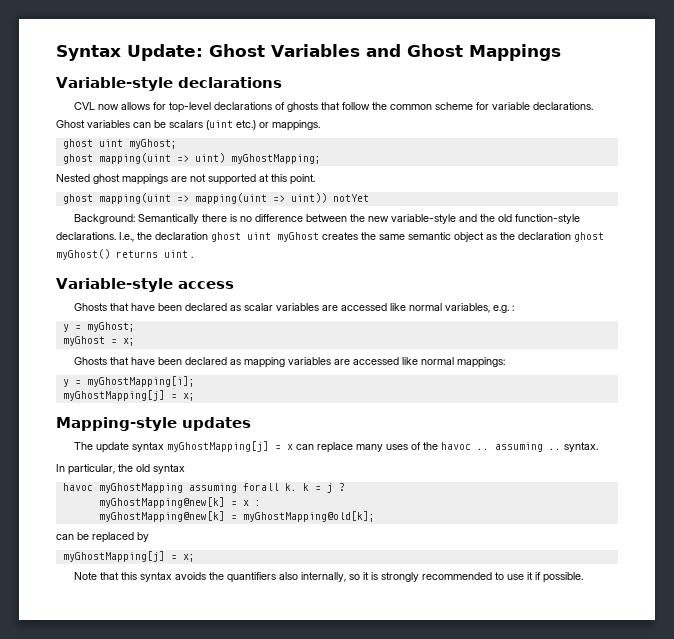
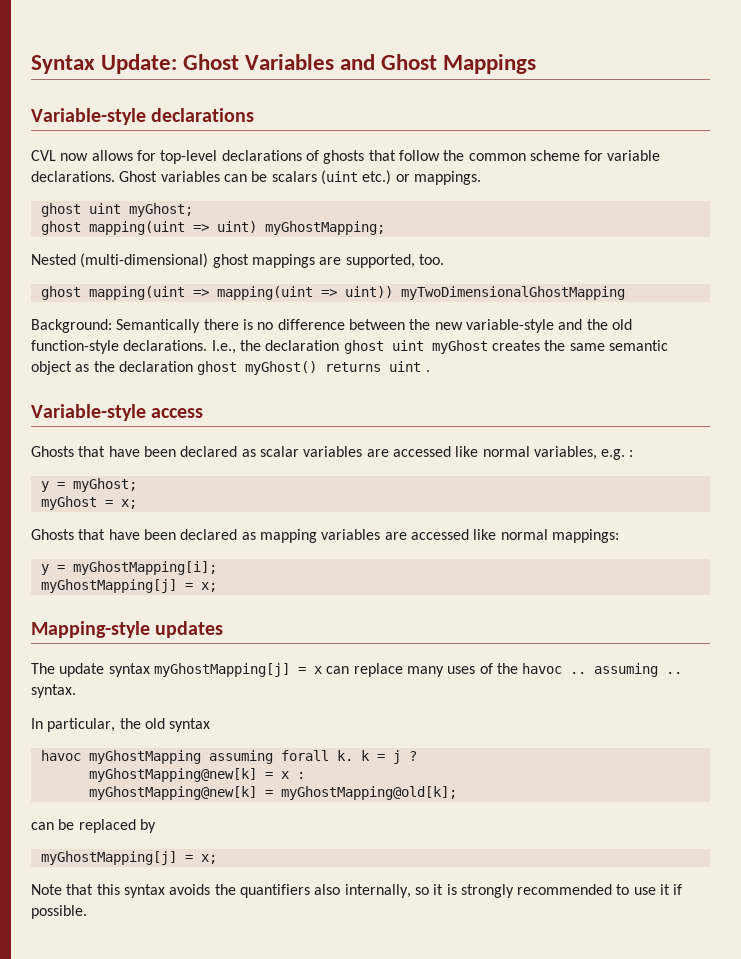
(90, 178) none -> [80,253,209,268] (multi-dimensional)
[190,174,315,185] not supported at this point. -> [345,254,444,268] supported, too.
[332,194,369,202] notYet -> [400,286,625,300] myTwoDimensionalGhostMapping

